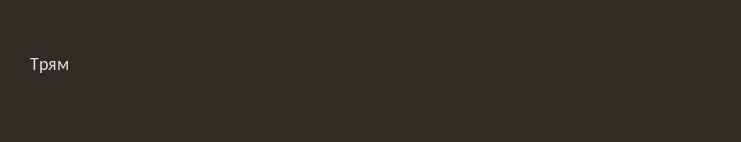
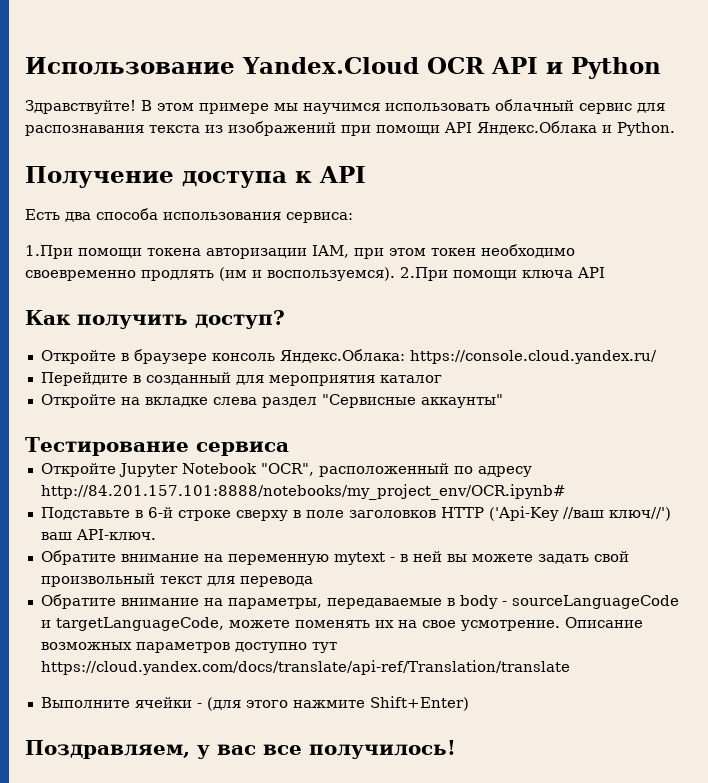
[30,58,69,73] Трям -> [25,57,661,79] [25,99,665,114] [25,121,675,136] [25,166,366,188] [25,208,353,223] [25,244,575,259] [25,267,605,281] [25,310,285,329] [40,349,657,364] [40,372,442,386] [40,394,503,408] [25,437,289,456] [40,463,532,477] [40,484,566,500] [40,506,671,521] [40,529,156,540] [40,550,629,565] [40,573,313,587] [40,594,679,609] [40,617,643,631] [40,642,337,653] [40,660,570,675] [40,696,469,711] [25,740,456,759] Использование Yandex.Cloud OCR API и Python // Здравствуйте! В этом примере мы научимся использовать облачный сервис для распознавания текста из изображений при помощи API Яндекс.Облака и Python. // Получение доступа к API // Есть два способа использования сервиса: // 1.При помощи токена авторизации IAM, при этом токен необходимо своевременно продлять (им и воспользуемся). 2.При помощи ключа API // Как получить доступ? // Откройте в браузере консоль Яндекс.Облака: https://console.cloud.yandex.ru/ // Перейдите в созданный для мероприятия каталог // Откройте на вкладке слева раздел "Сервисные аккаунты" // Тестирование сервиса // Откройте Jupyter Notebook "OCR", расположенный по адресу http://84.201.157.101:8888/notebooks/my_project_env/OCR.ipynb# // Подставьте в 6-й строке сверху в поле заголовков HTTP ('Api-Key //ваш ключ//') ваш API-ключ. // Обратите внимание на переменную mytext - в ней вы можете задать свой произвольный текст для перевода // Обратите внимание на параметры, передаваемые в body - sourceLanguageCode и targetLanguageCode, можете поменять их на свое усмотрение. Описание возможных параметров доступно тут https://cloud.yandex.com/docs/translate/api-ref/Translation/translate // Выполните ячейки - (для этого нажмите Shift+Enter) // Поздравляем, у вас все получилось!

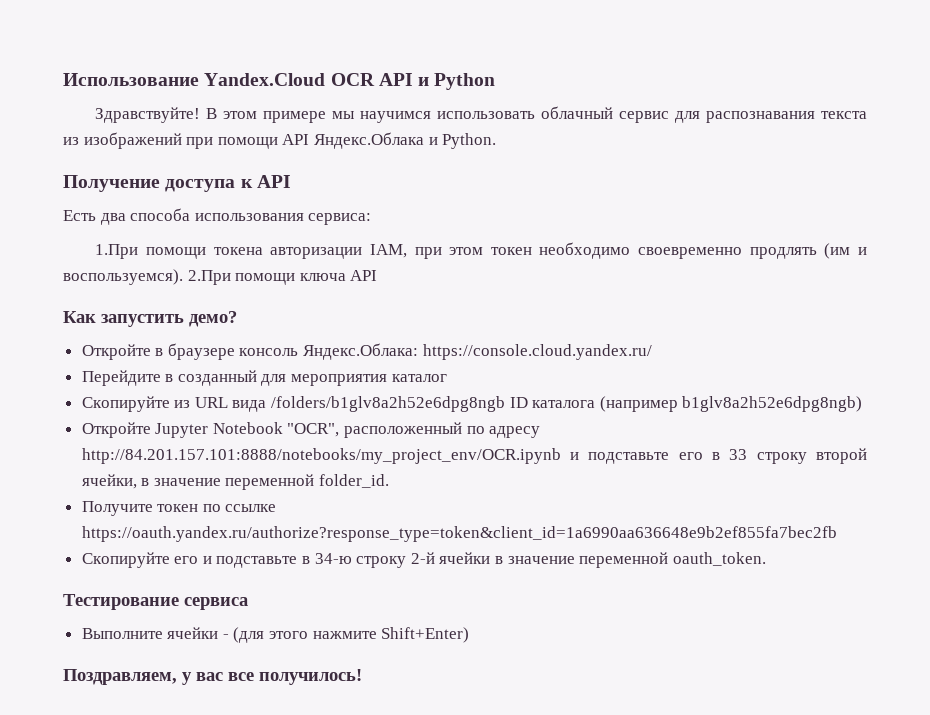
[77,310,285,329] получить доступ? -> [101,311,237,327] запустить демо?
[40,394,503,408] [25,437,289,456] Откройте на вкладке слева раздел "Сервисные аккаунты" // Тестирование сервиса -> [81,396,863,412] Скопируйте из URL вида /folders/b1glv8a2h52e6dpg8ngb ID каталога (например b1glv8a2h52e6dpg8ngb)
[40,484,566,500] [40,506,671,521] [40,529,156,540] [40,550,629,565] [40,573,313,587] [40,594,679,609] [40,617,643,631] [40,642,337,653] [40,660,570,675] http://84.201.157.101:8888/notebooks/my_project_env/OCR.ipynb# // Подставьте в 6-й строке сверху в поле заголовков HTTP ('Api-Key //ваш ключ//') ваш API-ключ. // Обратите внимание на переменную mytext - в ней вы можете задать свой произвольный текст для перевода // Обратите внимание на параметры, передаваемые в body - sourceLanguageCode и targetLanguageCode, можете поменять их на свое усмотрение. Описание возможных параметров доступно тут https://cloud.yandex.com/docs/translate/api-ref/Translation/translate -> [81,448,867,464] [81,474,390,490] [81,501,277,516] [81,526,837,542] [81,552,766,568] [63,594,248,610] http://84.201.157.101:8888/notebooks/my_project_env/OCR.ipynb и подставьте его в 33 строку второй ячейки, в значение переменной folder_id. // Получите токен по ссылке https://oauth.yandex.ru/authorize?response_type=token&client_id=1a6990aa636648e9b2ef855fa7bec2fb // Скопируйте его и подставьте в 34-ю строку 2-й ячейки в значение переменной oauth_token. // Тестирование сервиса

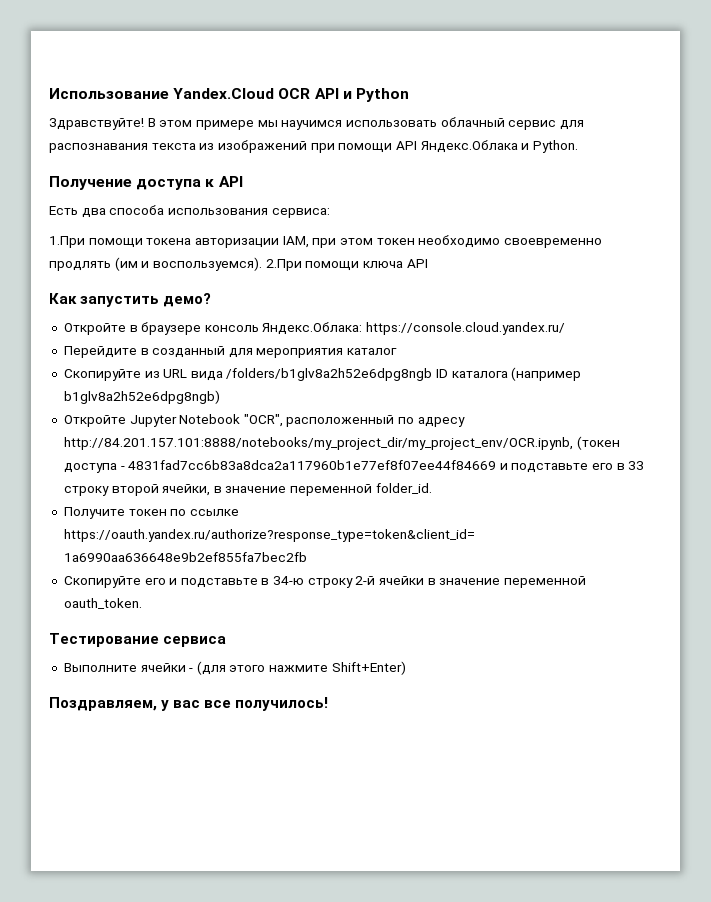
[81,448,561,464] http://84.201.157.101:8888/notebooks/my_project_env/OCR.ipynb -> [63,436,620,450] [63,460,497,473] http://84.201.157.101:8888/notebooks/my_project_dir/my_project_env/OCR.ipynb, (токен доступа - 4831fad7cc6b83a8dca2a117960b1e77ef8f07ee44f84669

